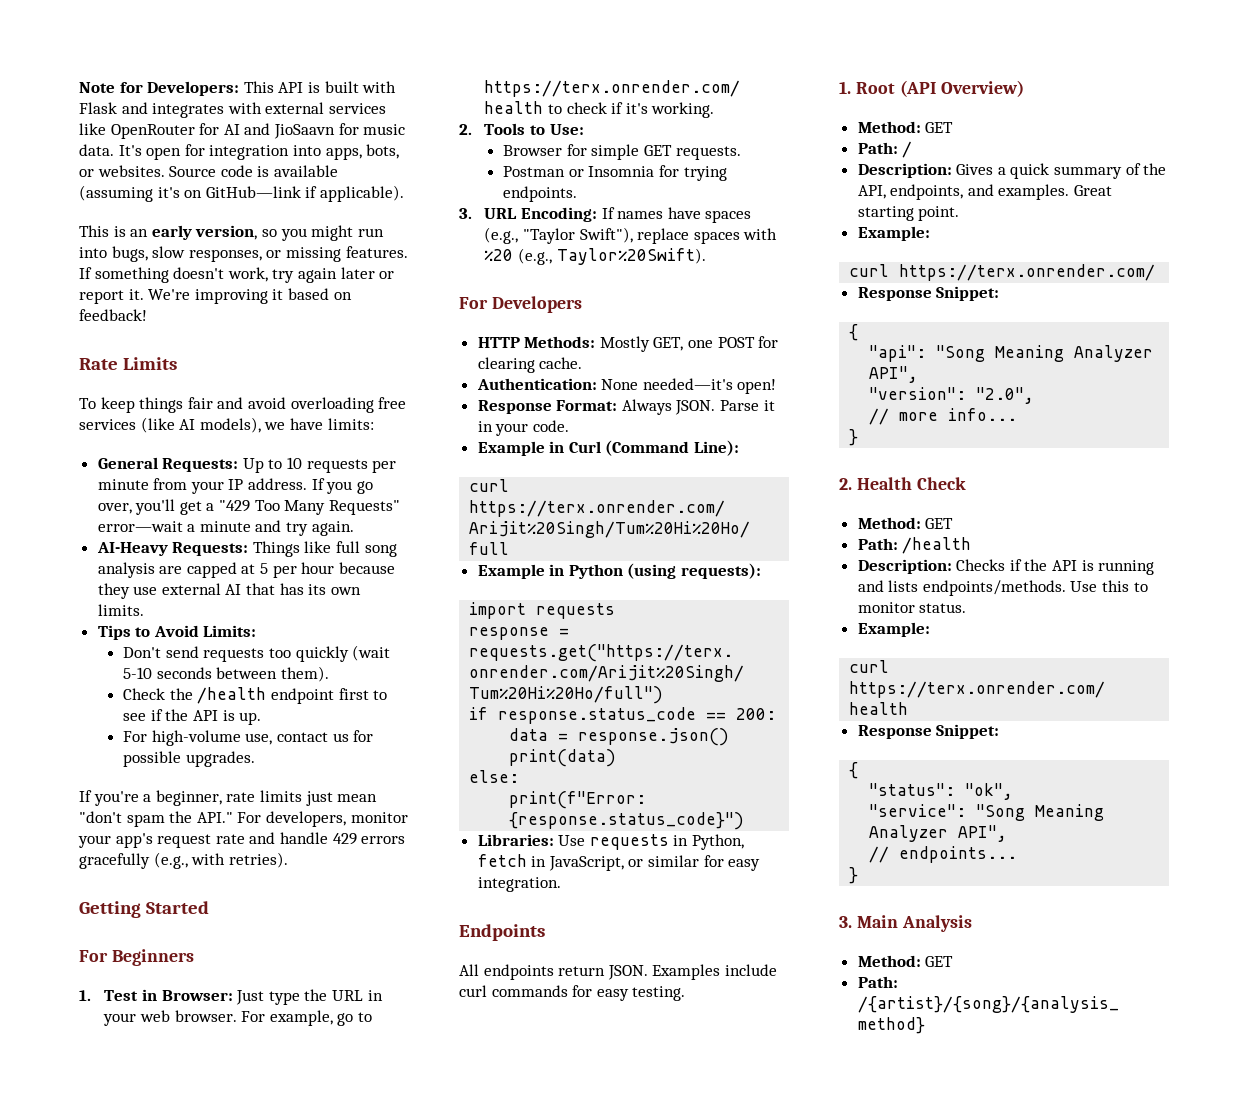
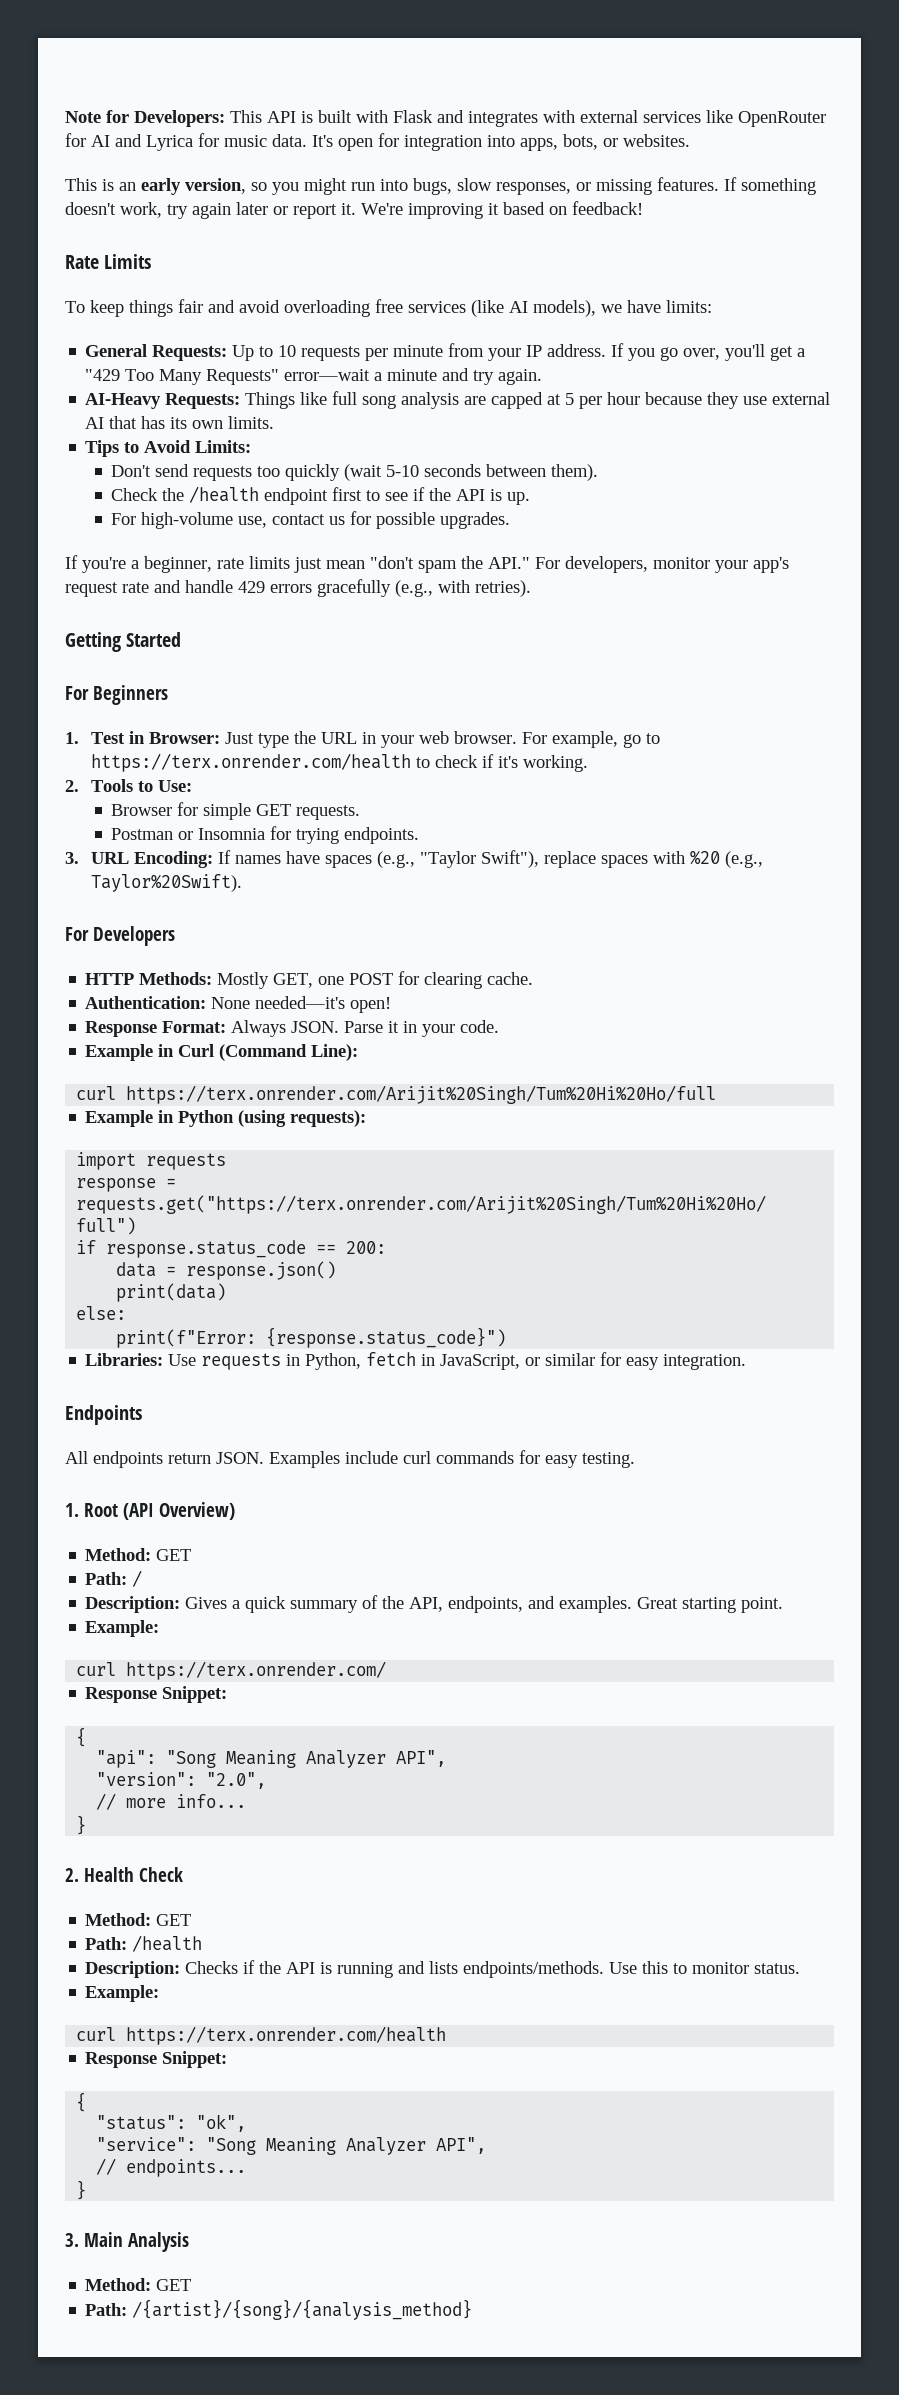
[273,124,335,139] JioSaavn -> [146,135,193,151] Lyrica
[169,165,338,177] [79,185,404,202] Source code is available (assuming it's on GitHub—link if applicable). -> (690, 140) none

